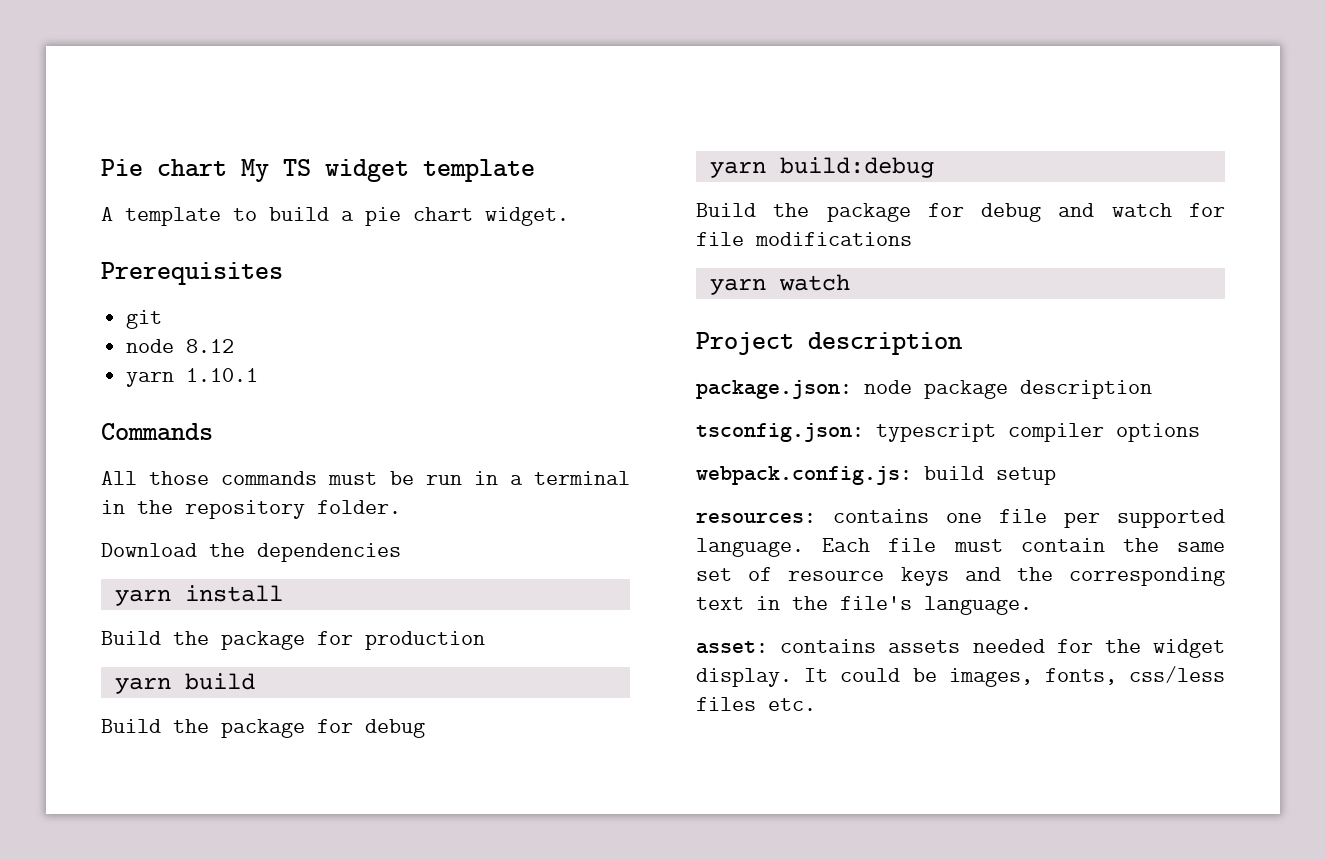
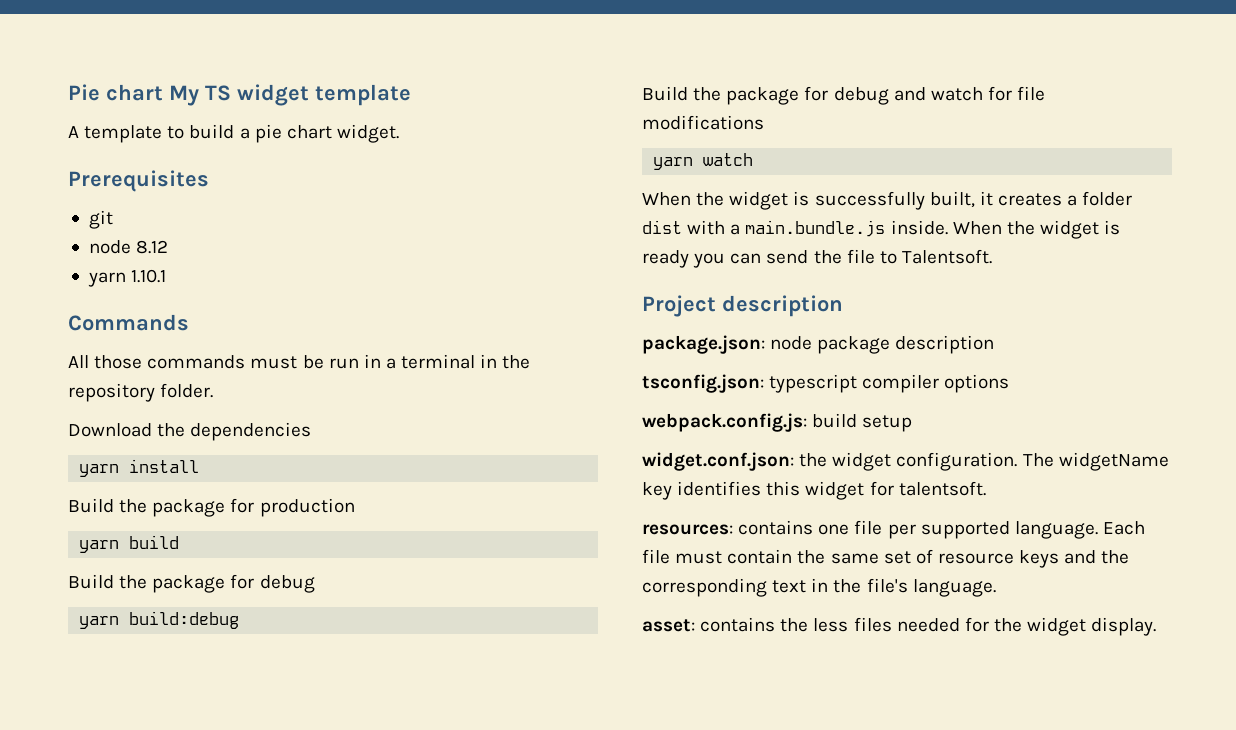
(850, 282) none -> [642,191,1133,210] [642,220,1121,239] [642,249,992,268] // When the widget is successfully built, it creates a folder dist with a main.bundle.js inside. When the widget is ready you can send the file to Talentsoft.
(1056, 476) none -> [642,452,1169,471] [642,481,986,500] // widget.conf.json: the widget configuration. The widgetName key identifies this widget for talentsoft.
[888,640,961,653] assets -> [780,617,892,632] the less files
[804,666,1225,687] [696,697,816,711] It could be images, fonts, css/less files etc. -> (1157, 626) none

